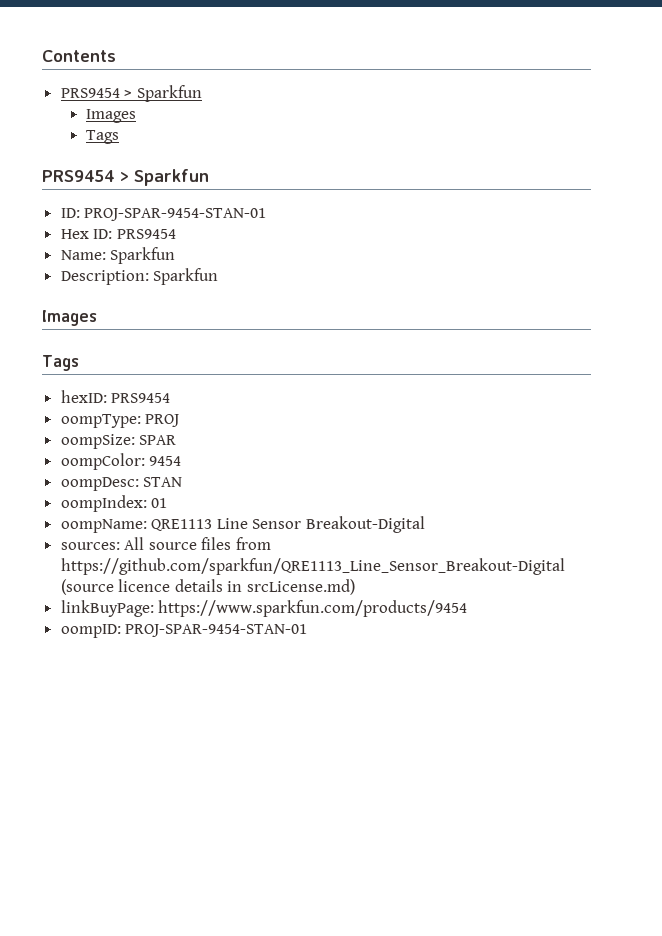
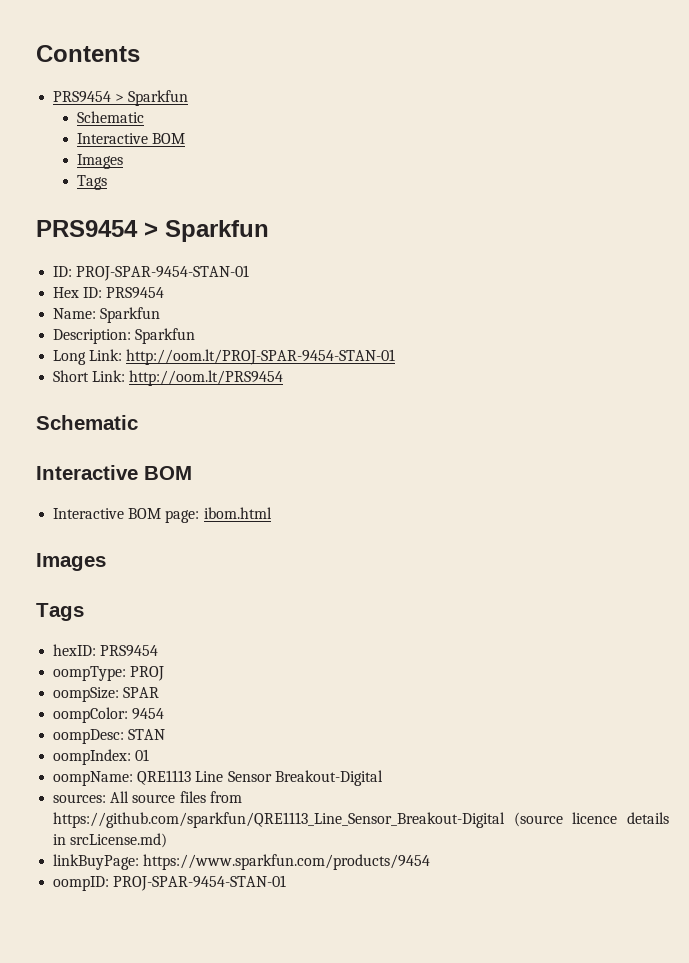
(202, 93) none -> [76,111,144,123] [76,133,186,144] // Schematic // Interactive BOM
(219, 276) none -> [53,349,396,365] [53,370,284,386] [36,415,138,430] [36,465,192,480] [53,507,272,523] // Long Link: http://oom.lt/PROJ-SPAR-9454-STAN-01 // Short Link: http://oom.lt/PRS9454 // Schematic // Interactive BOM // Interactive BOM page: ibom.html

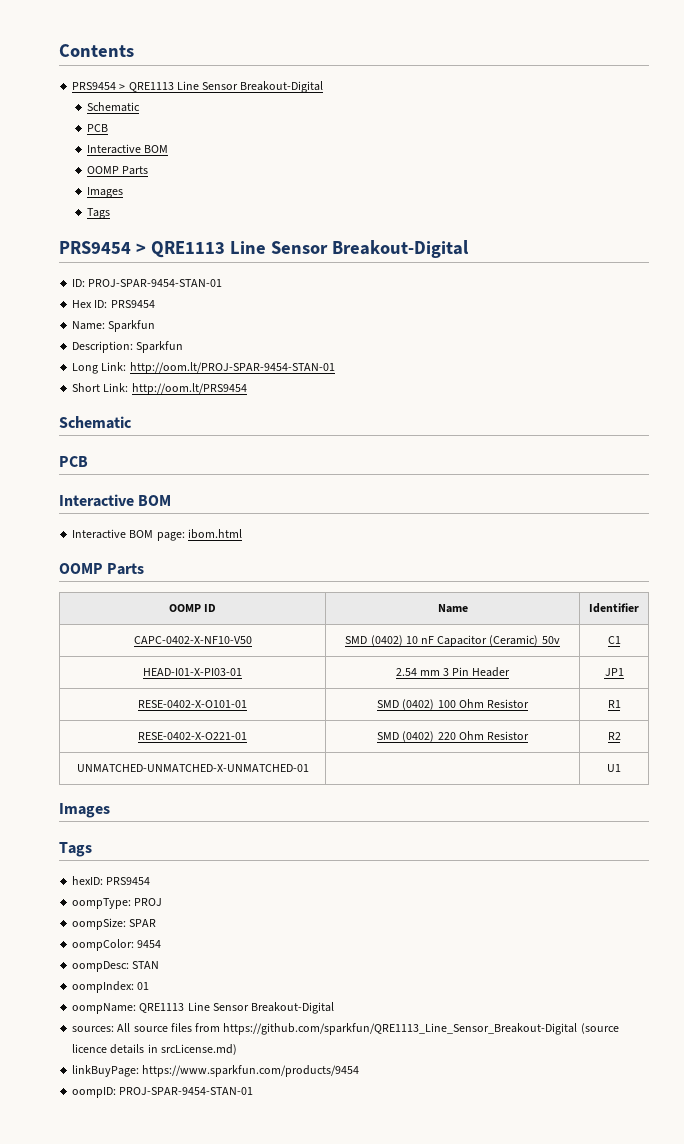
[128,90,189,106] [76,111,144,123] [76,133,186,144] Sparkfun // Schematic // Interactive BOM -> [128,81,324,93] [86,102,140,112] [86,124,108,132] [86,144,168,154] [86,166,148,175] QRE1113 Line Sensor Breakout-Digital // Schematic // PCB // Interactive BOM // OOMP Parts
[165,220,269,242] Sparkfun -> [150,240,469,258] QRE1113 Line Sensor Breakout-Digital
(138, 422) none -> [59,456,88,467] // PCB
(272, 513) none -> [59,563,145,575] [168,604,217,612] [437,604,468,613] [589,603,639,613] [133,636,252,644] [345,635,560,647] [607,636,621,644] [143,668,242,676] [395,667,511,677] [604,668,624,676] [138,700,247,708] [377,699,529,710] [607,700,621,708] [138,732,247,740] [377,731,529,742] [607,732,621,740] [76,764,309,772] [607,764,621,772] // OOMP Parts // OOMP ID | Name | Identifier // CAPC-0402-X-NF10-V50 | SMD (0402) 10 nF Capacitor (Ceramic) 50v | C1 // HEAD-I01-X-PI03-01 | 2.54 mm 3 Pin Header | JP1 // RESE-0402-X-O101-01 | SMD (0402) 100 Ohm Resistor | R1 // RESE-0402-X-O221-01 | SMD (0402) 220 Ohm Resistor | R2 // UNMATCHED-UNMATCHED-X-UNMATCHED-01 | | U1

